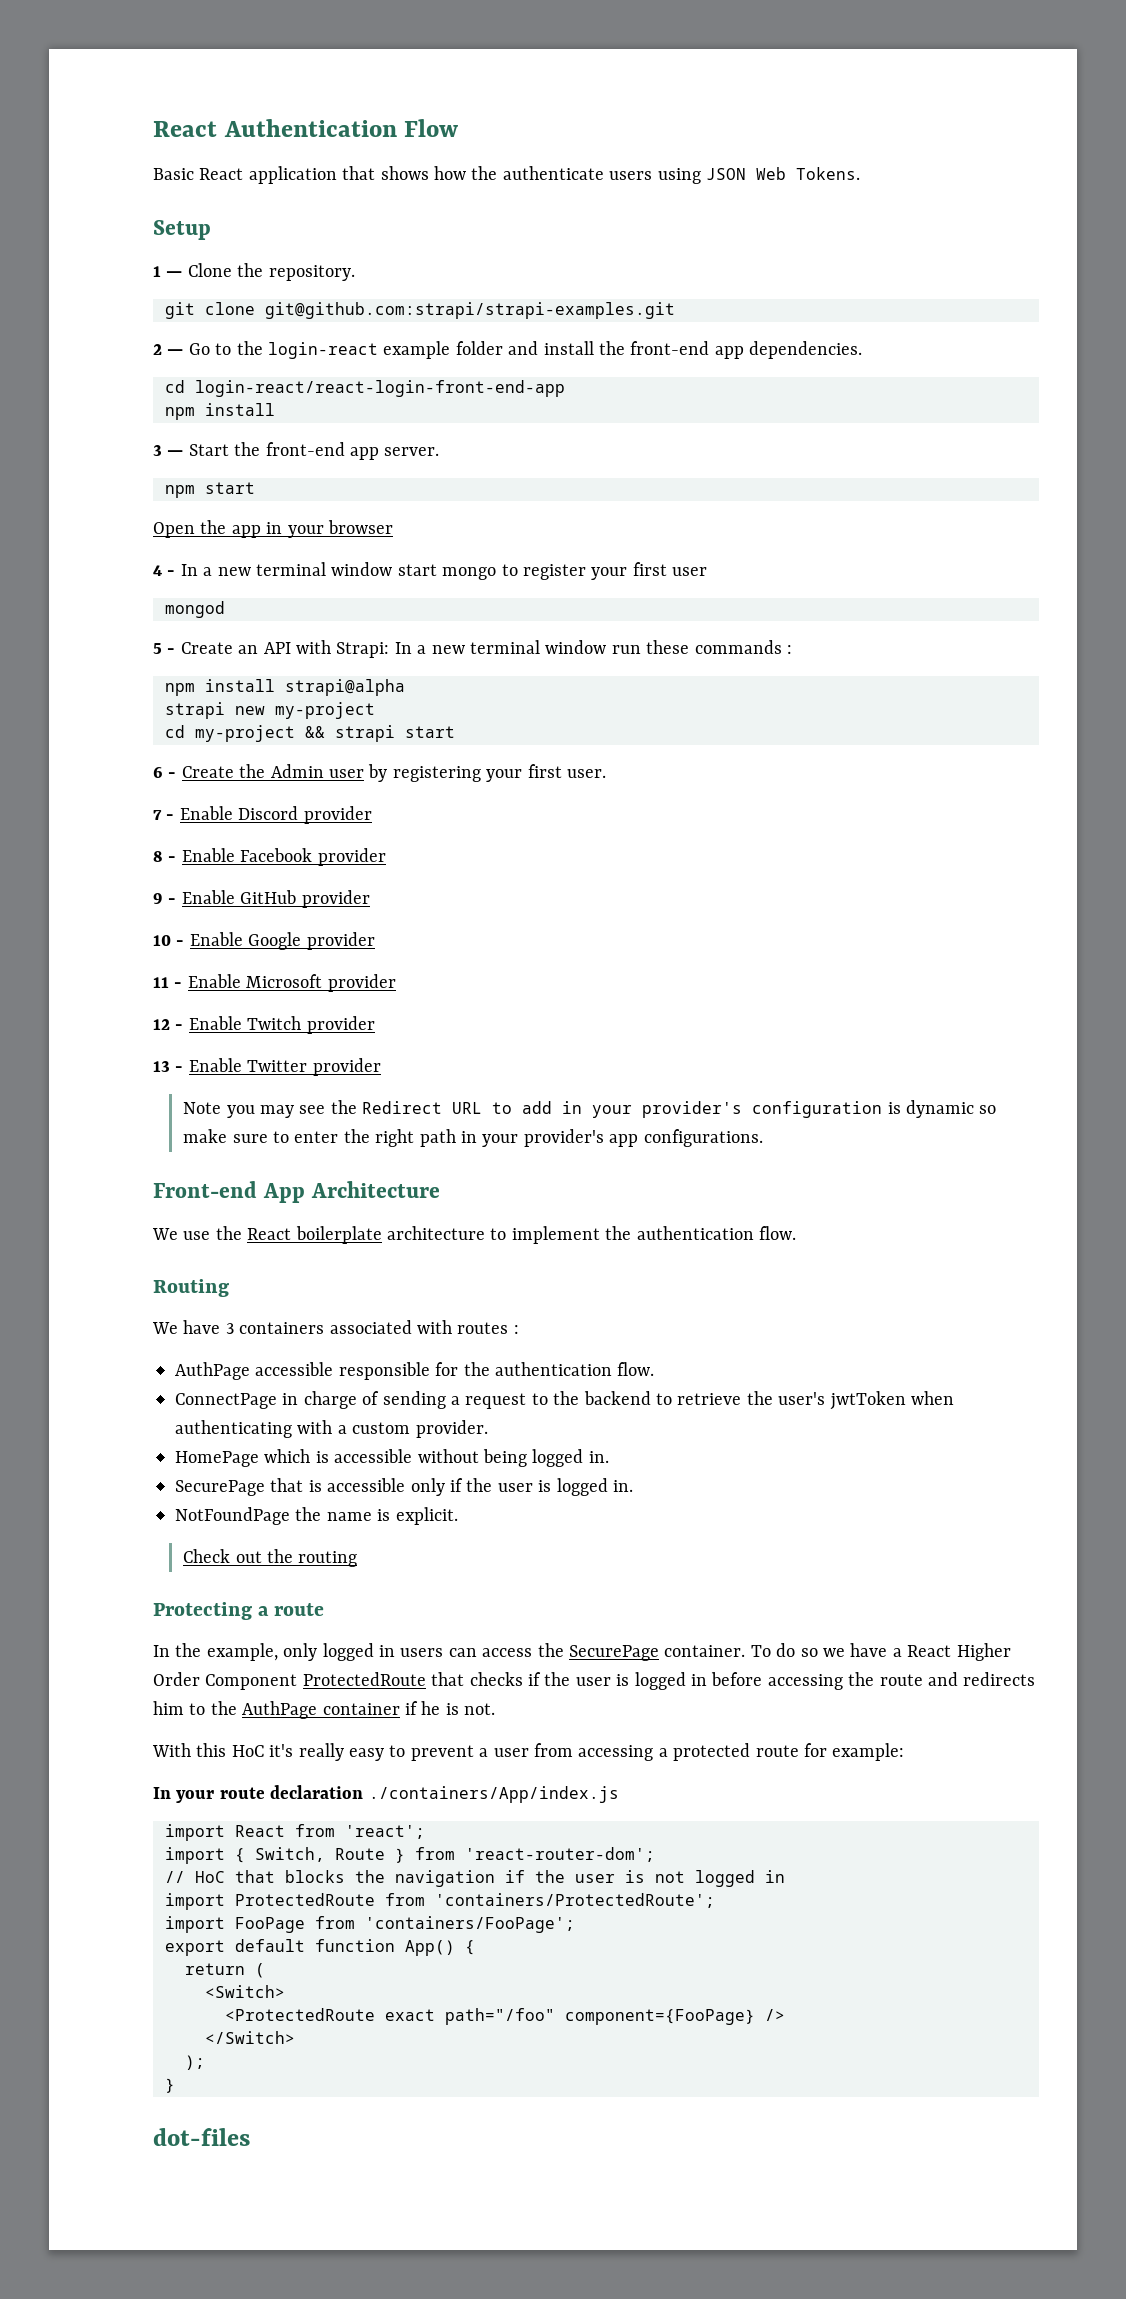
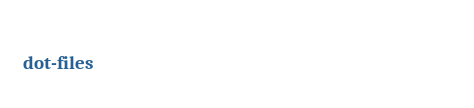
[153,119,459,137] [153,166,860,184] [153,220,211,240] [153,263,355,281] [165,302,675,319] [153,341,863,359] [165,380,565,397] [165,403,275,420] [153,442,440,460] [165,482,255,498] [153,520,393,538] [153,562,708,580] [165,601,225,618] [153,640,792,658] [165,679,405,696] [165,702,375,719] [165,725,455,742] [153,764,606,782] [153,806,372,824] [153,848,386,866] [153,890,370,908] [153,932,375,950] [153,974,396,992] [153,1016,375,1034] [153,1058,381,1076] [183,1100,997,1118] [183,1129,763,1147] [153,1181,440,1203] [152,1226,796,1244] [153,1279,229,1297] [152,1320,519,1334] [175,1362,655,1380] [175,1391,954,1410] [175,1420,488,1438] [175,1449,609,1467] [175,1478,633,1496] [175,1507,458,1525] [183,1549,358,1567] [153,1602,325,1620] [153,1643,1011,1661] [153,1672,1036,1690] [153,1701,496,1719] [152,1743,905,1761] [153,1785,619,1803] [165,1824,425,1841] [165,1847,655,1864] [165,1870,785,1887] [165,1893,715,1910] [165,1916,575,1933] [165,1939,475,1956] [185,1963,265,1978] [205,1985,285,1998] [225,2008,785,2025] [205,2031,295,2044] [185,2055,205,2070] [165,2078,175,2093] React Authentication Flow // Basic React application that shows how the authenticate users using JSON Web Tokens. // Setup // 1 — Clone the repository. // git clone git@github.com:strapi/strapi-examples.git // 2 — Go to the login-react example folder and install the front-end app dependencies. // cd login-react/react-login-front-end-app // npm install // 3 — Start the front-end app server. // npm start // Open the app in your browser // 4 - In a new terminal window start mongo to register your first user // mongod // 5 - Create an API with Strapi: In a new terminal window run these commands : // npm install strapi@alpha // strapi new my-project // cd my-project && strapi start // 6 - Create the Admin user by registering your first user. // 7 - Enable Discord provider // 8 - Enable Facebook provider // 9 - Enable GitHub provider // 10 - Enable Google provider // 11 - Enable Microsoft provider // 12 - Enable Twitch provider // 13 - Enable Twitter provider // Note you may see the Redirect URL to add in your provider's configuration is dynamic so make sure to enter the right path in your provider's app configurations. // Front-end App Architecture // We use the React boilerplate architecture to implement the authentication flow. // Routing // We have 3 containers associated with routes : // AuthPage accessible responsible for the authentication flow. // ConnectPage in charge of sending a request to the backend to retrieve the user's jwtToken when authenticating with a custom provider. // HomePage which is accessible without being logged in. // SecurePage that is accessible only if the user is logged in. // NotFoundPage the name is explicit. // Check out the routing // Protecting a route // In the example, only logged in users can access the SecurePage container. To do so we have a React Higher Order Component ProtectedRoute that checks if the user is logged in before accessing the route and redirects him to the AuthPage container if he is not. // With this HoC it's really easy to prevent a user from accessing a protected route for example: // In your route declaration ./containers/App/index.js // import React from 'react'; // import { Switch, Route } from 'react-router-dom'; // // HoC that blocks the navigation if the user is not logged in // import ProtectedRoute from 'containers/ProtectedRoute'; // import FooPage from 'containers/FooPage'; // export default function App() { // return ( // <Switch> // <ProtectedRoute exact path="/foo" component={FooPage} /> // </Switch> // ); // } // -> (23, 62) none

